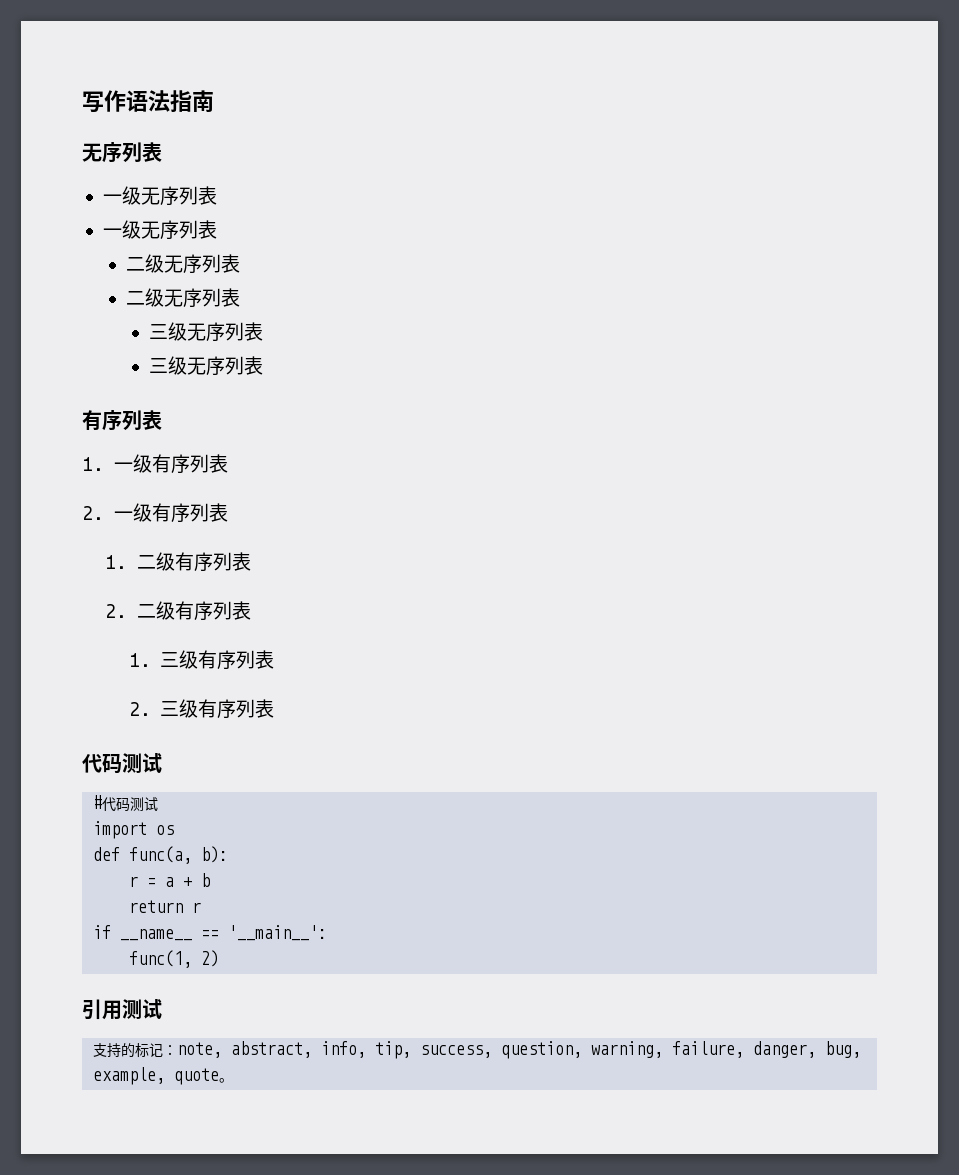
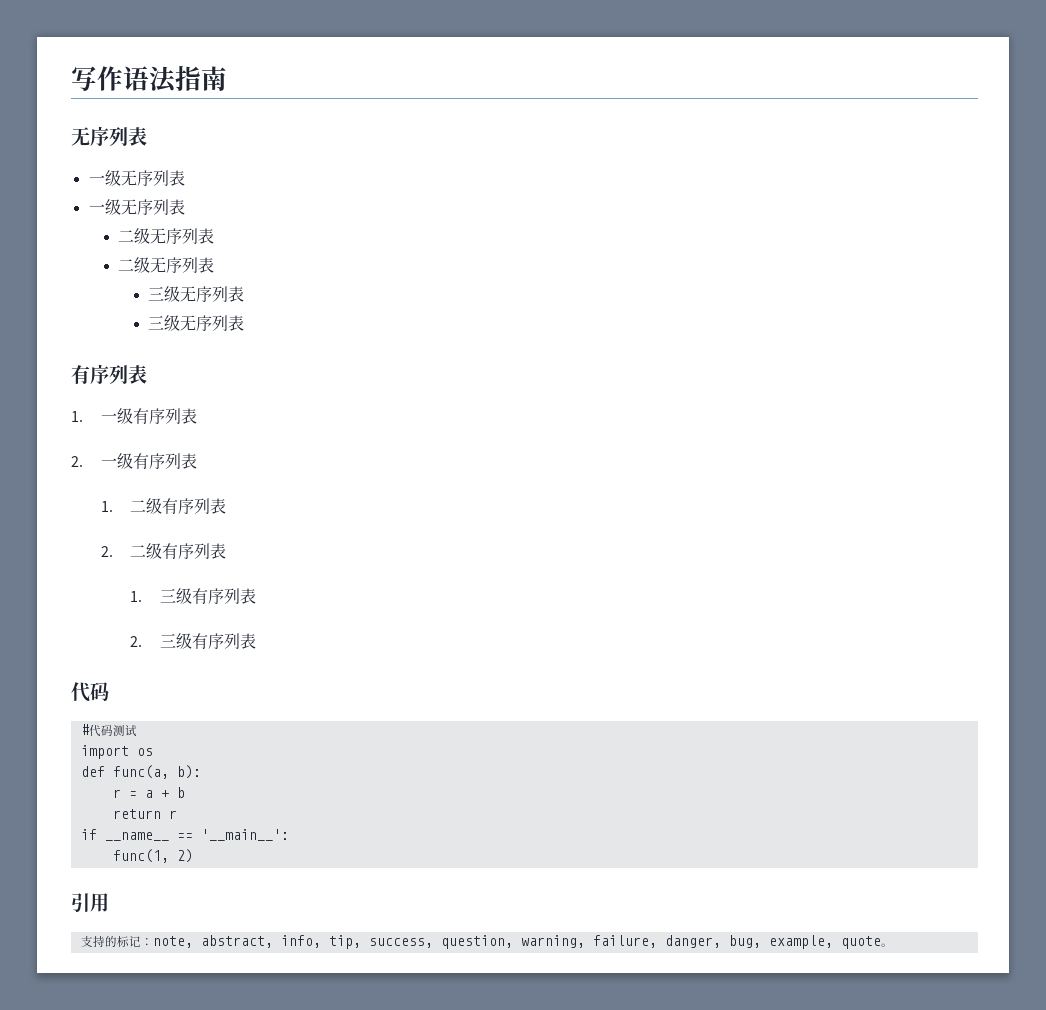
[122,753,162,773] 测试 -> (109, 691) none
[122,999,162,1019] 测试 -> (109, 902) none

